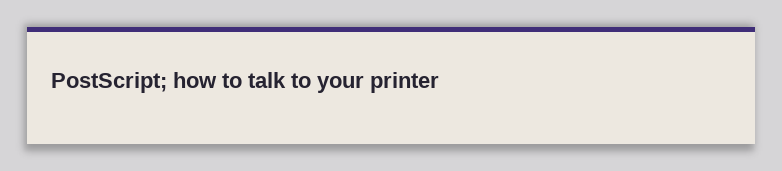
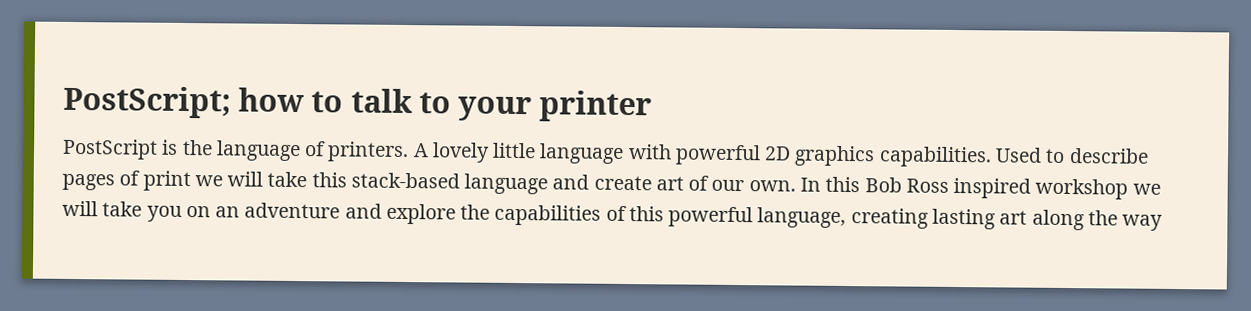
(439, 82) none -> [62,138,1149,168] [62,170,1161,200] [62,200,1164,231] // PostScript is the language of printers. A lovely little language with powerful 2D graphics capabilities. Used to describe pages of print we will take this stack-based language and create art of our own. In this Bob Ross inspired workshop we will take you on an adventure and explore the capabilities of this powerful language, creating lasting art along the way

